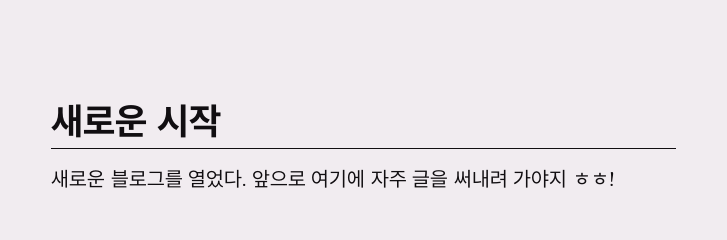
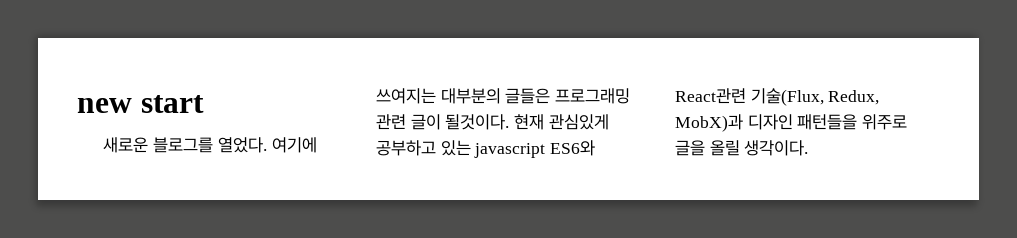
[51,104,221,138] 새로운 시작 -> [77,95,204,113] new start
[251,169,615,188] 앞으로 여기에 자주 글을 써내려 가야지 ㅎㅎ! -> [271,137,317,153] [376,88,631,104] [376,114,609,130] [376,140,596,158] [675,88,880,106] [675,114,908,132] [675,140,809,156] 여기에 쓰여지는 대부분의 글들은 프로그래밍 관련 글이 될것이다. 현재 관심있게 공부하고 있는 javascript ES6와 React관련 기술(Flux, Redux, MobX)과 디자인 패턴들을 위주로 글을 올릴 생각이다.

